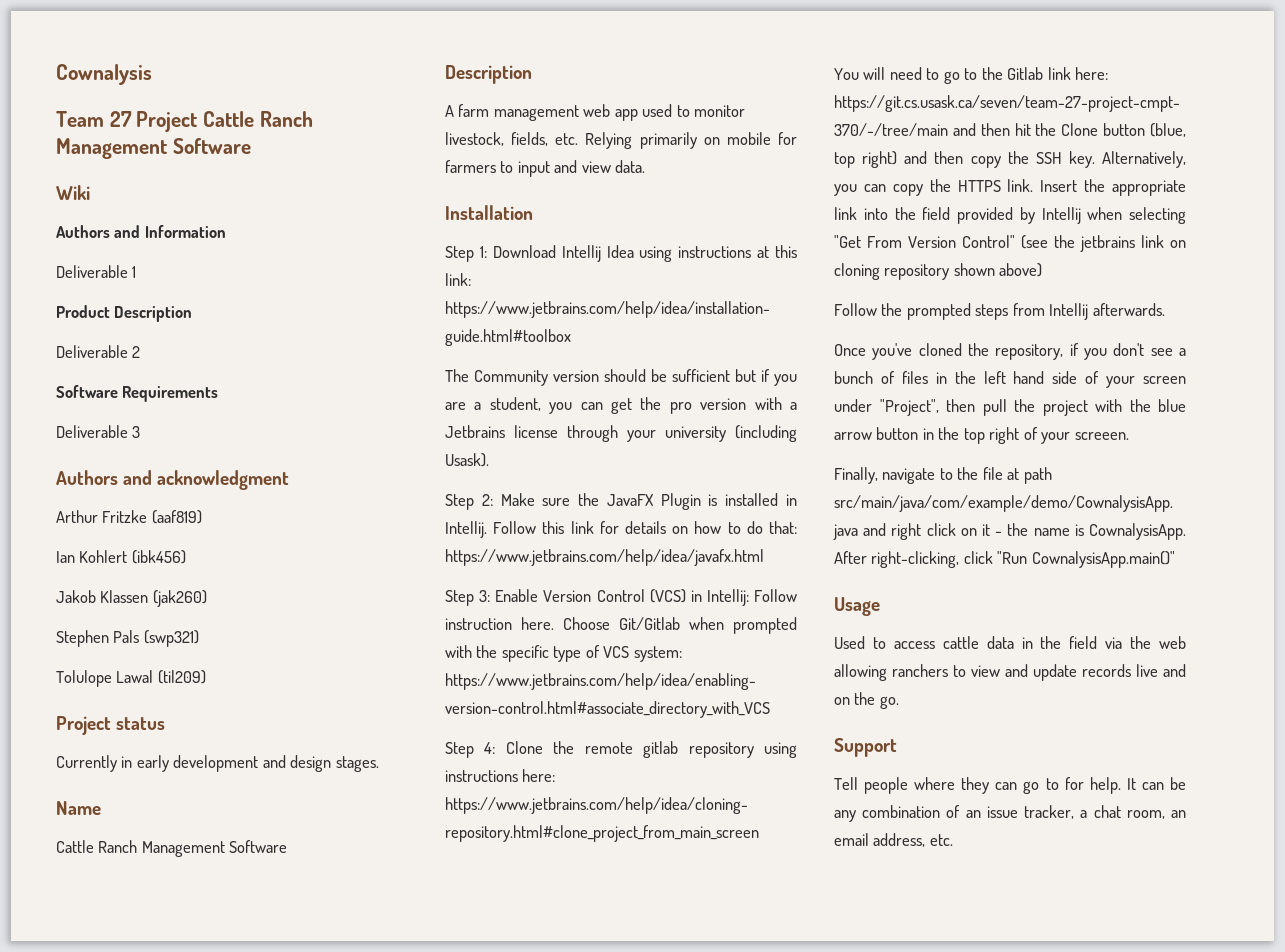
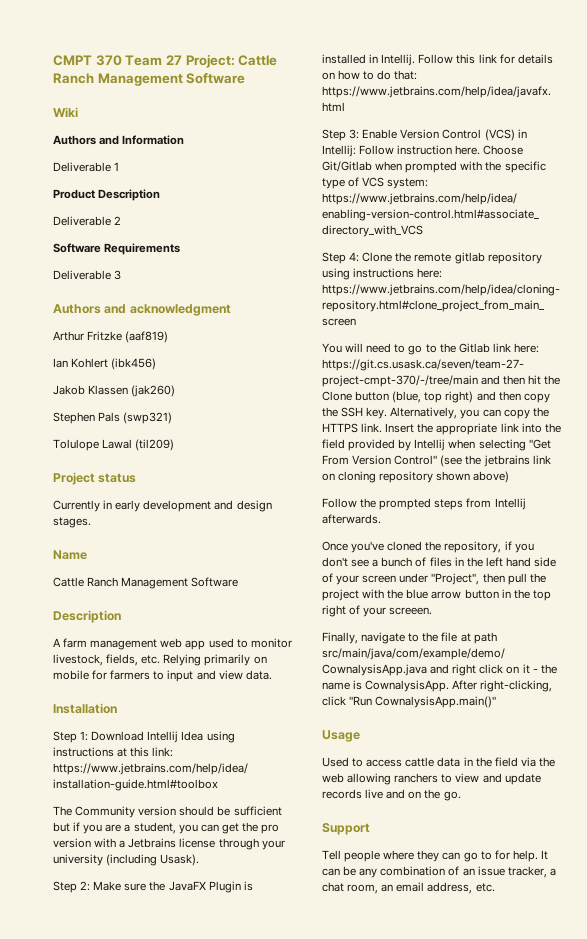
[56,64,152,85] Cownalysis // -> [53,55,122,66] CMPT 370
[136,111,198,132] Project -> [185,54,235,68] Project:

